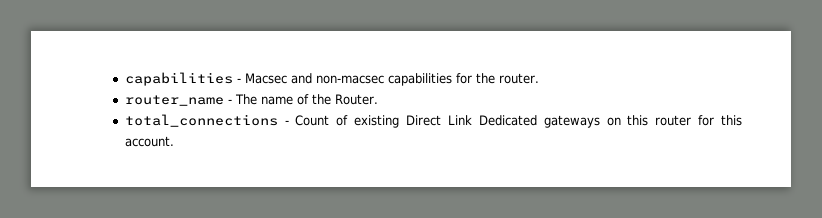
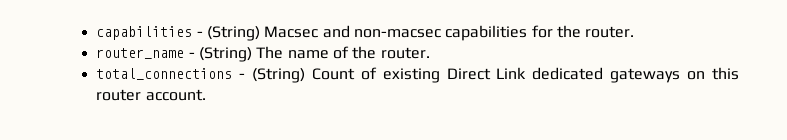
(241, 80) none -> [206,26,260,41] (String)
(232, 101) none -> [198,47,252,62] (String)
[334,94,378,105] Router. -> [380,47,430,59] router.
(289, 122) none -> [252,68,306,83] (String)
[478,115,537,126] Dedicated -> [532,67,604,80] dedicated
[698,115,743,126] for this -> (142, 95) none

